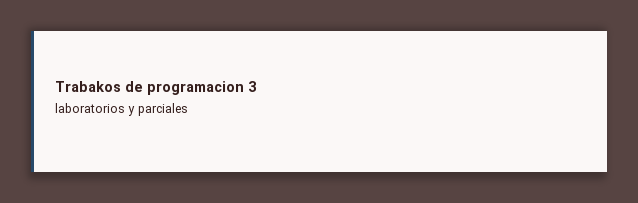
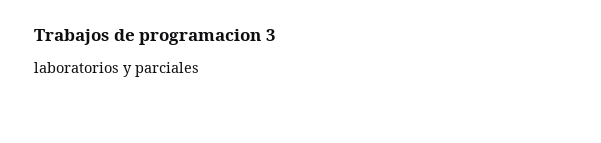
[55,81,121,92] Trabakos -> [34,29,109,45] Trabajos

